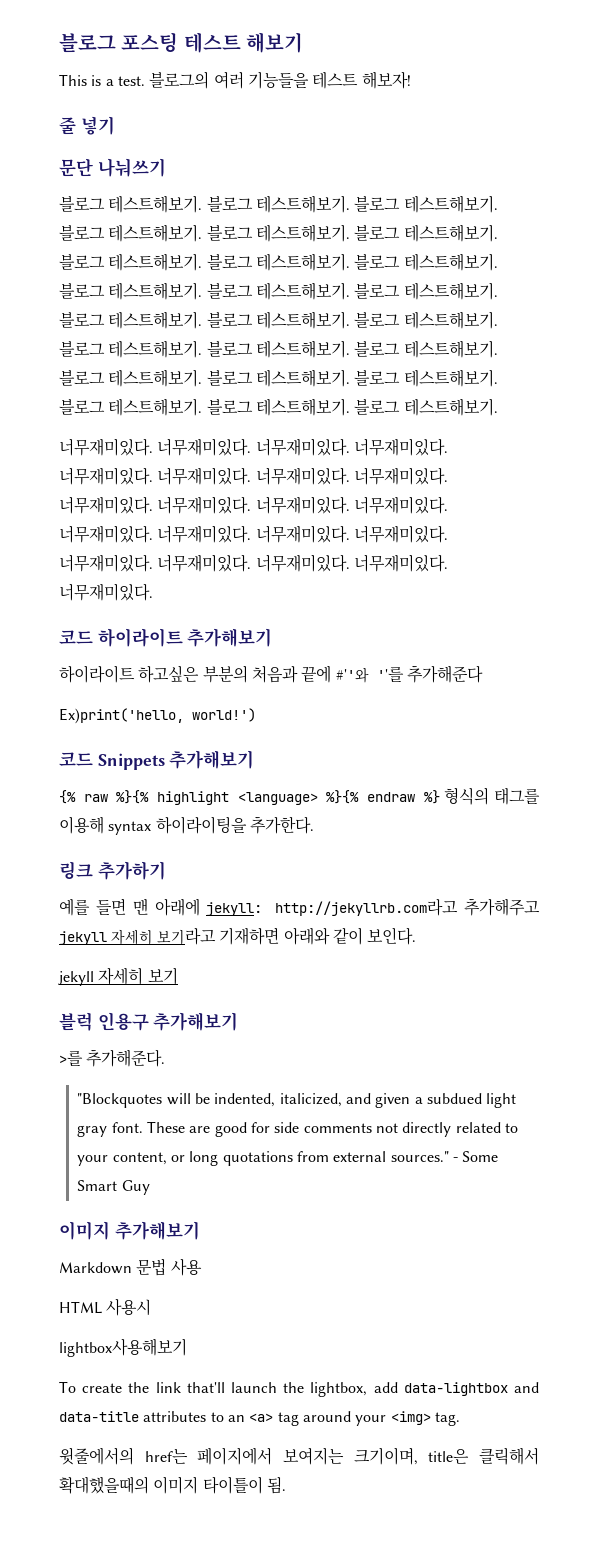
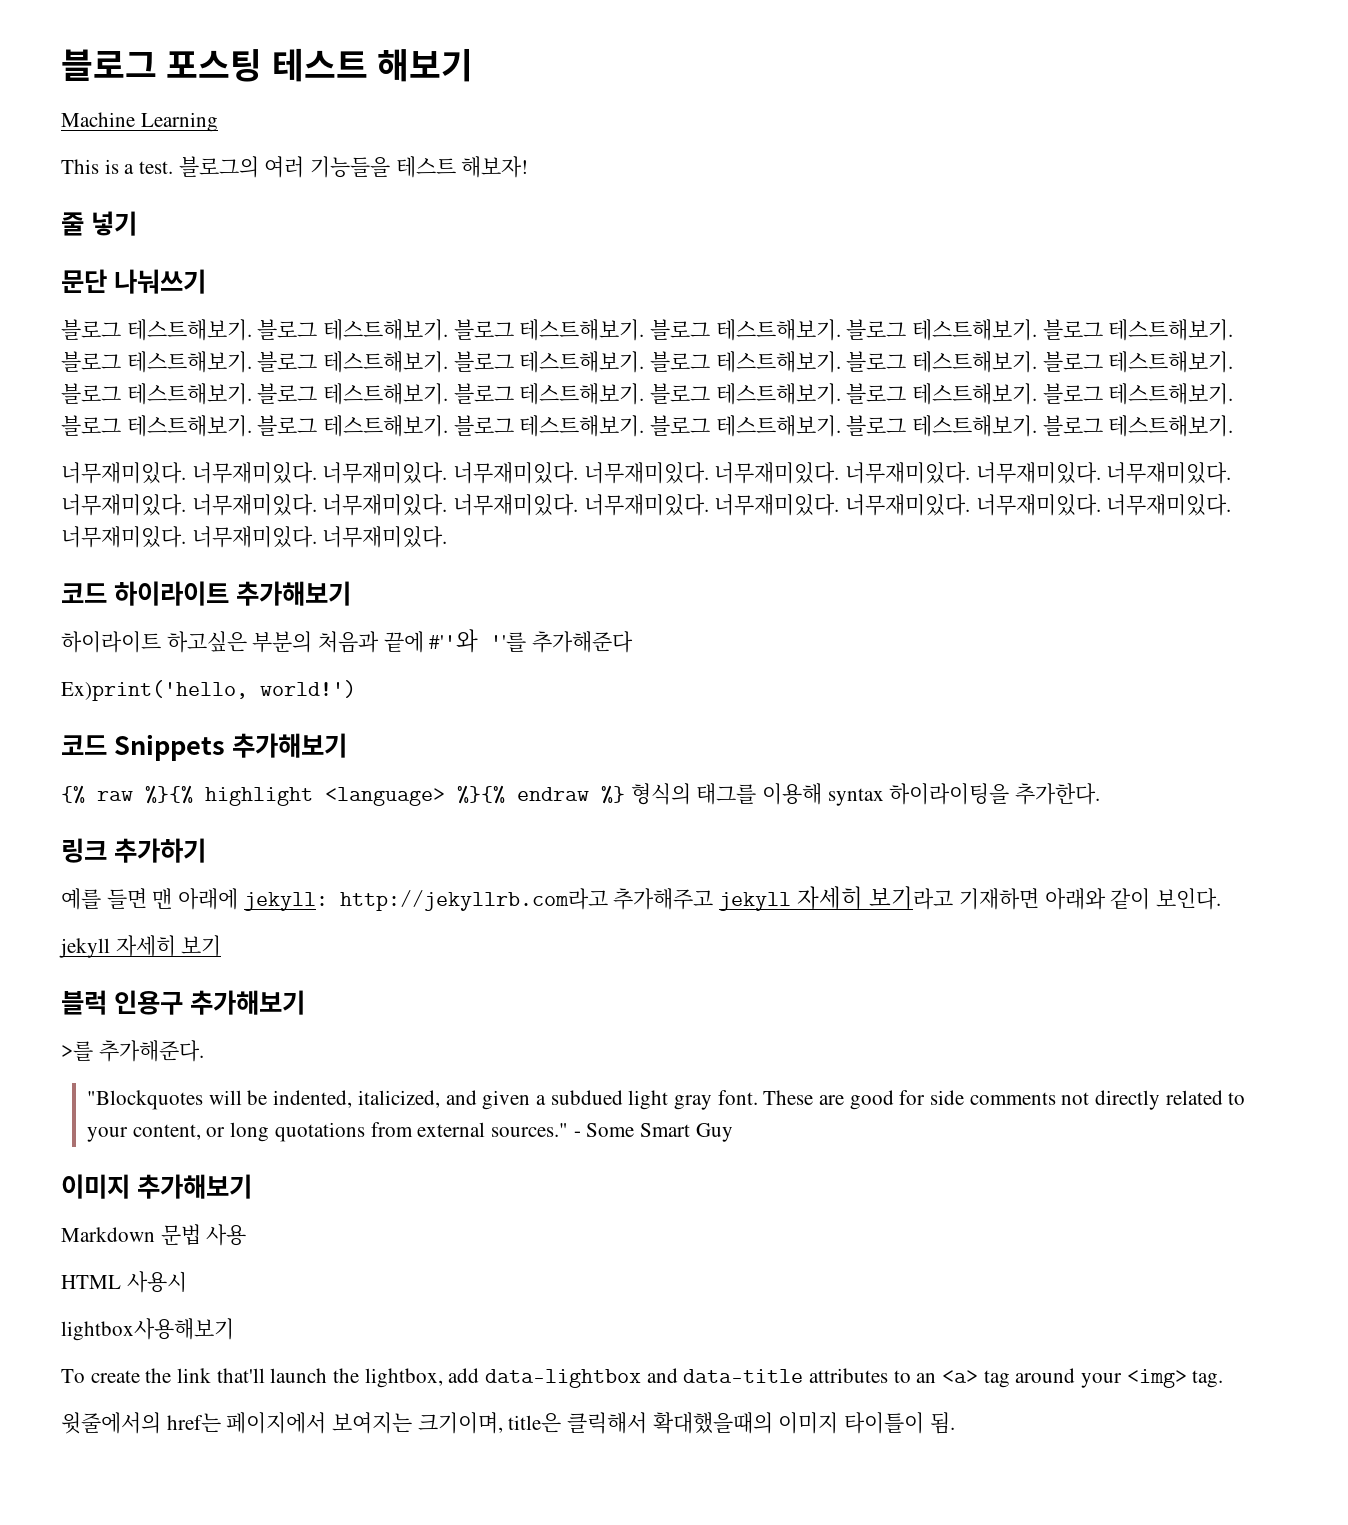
(303, 42) none -> [61,112,218,132] // Machine Learning

